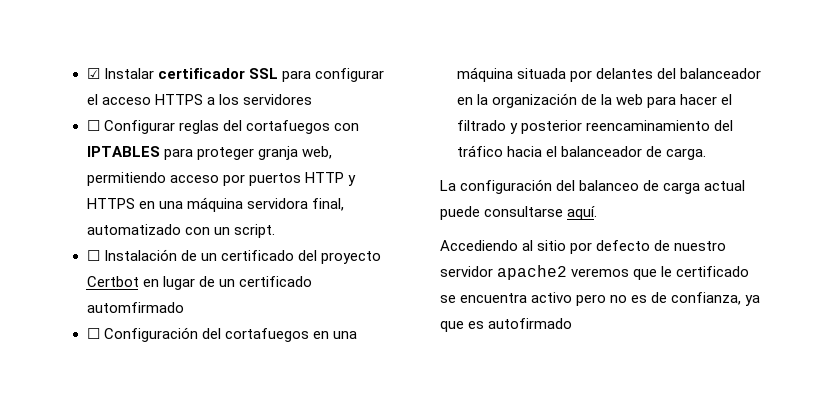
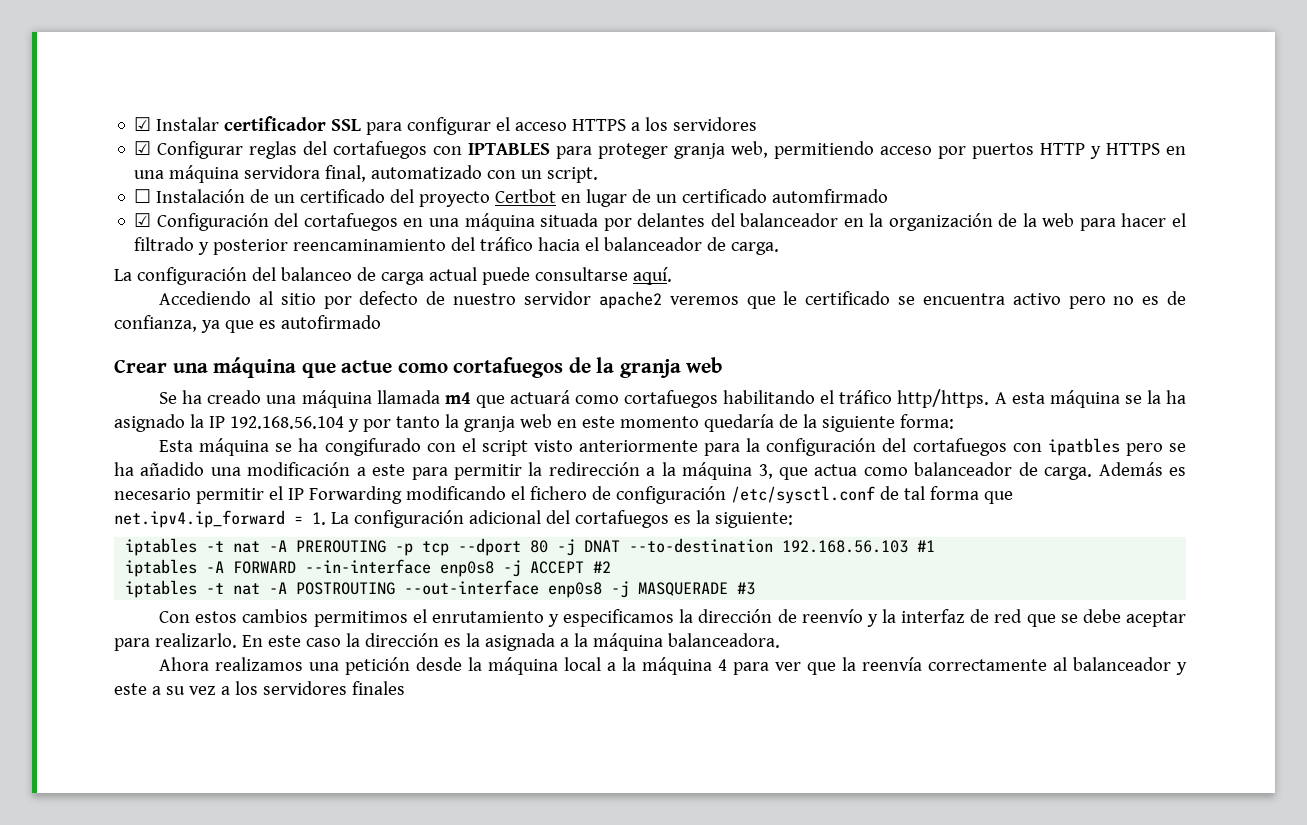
[86,120,100,131] ☐ -> [134,141,152,155] ☑
[86,328,100,339] ☐ -> [134,213,152,227] ☑
(573, 323) none -> [114,357,723,378] [159,389,1187,408] [114,414,954,432] [159,438,1187,456] [114,462,1187,480] [114,486,1013,504] [114,510,793,528] [125,538,936,556] [125,559,612,577] [125,580,756,598] [159,609,1186,627] [114,633,780,651] [159,657,1188,675] [114,681,405,695] // Crear una máquina que actue como cortafuegos de la granja web // Se ha creado una máquina llamada m4 que actuará como cortafuegos habilitando el tráfico http/https. A esta máquina se la ha asignado la IP 192.168.56.104 y por tanto la granja web en este momento quedaría de la siguiente forma: // Esta máquina se ha congifurado con el script visto anteriormente para la configuración del cortafuegos con ipatbles pero se ha añadido una modificación a este para permitir la redirección a la máquina 3, que actua como balanceador de carga. Además es necesario permitir el IP Forwarding modificando el fichero de configuración /etc/sysctl.conf de tal forma que net.ipv4.ip_forward = 1. La configuración adicional del cortafuegos es la siguiente: // iptables -t nat -A PREROUTING -p tcp --dport 80 -j DNAT --to-destination 192.168.56.103 #1 // iptables -A FORWARD --in-interface enp0s8 -j ACCEPT #2 // iptables -t nat -A POSTROUTING --out-interface enp0s8 -j MASQUERADE #3 // Con estos cambios permitimos el enrutamiento y especificamos la dirección de reenvío y la interfaz de red que se debe aceptar para realizarlo. En este caso la dirección es la asignada a la máquina balanceadora. // Ahora realizamos una petición desde la máquina local a la máquina 4 para ver que la reenvía correctamente al balanceador y este a su vez a los servidores finales

